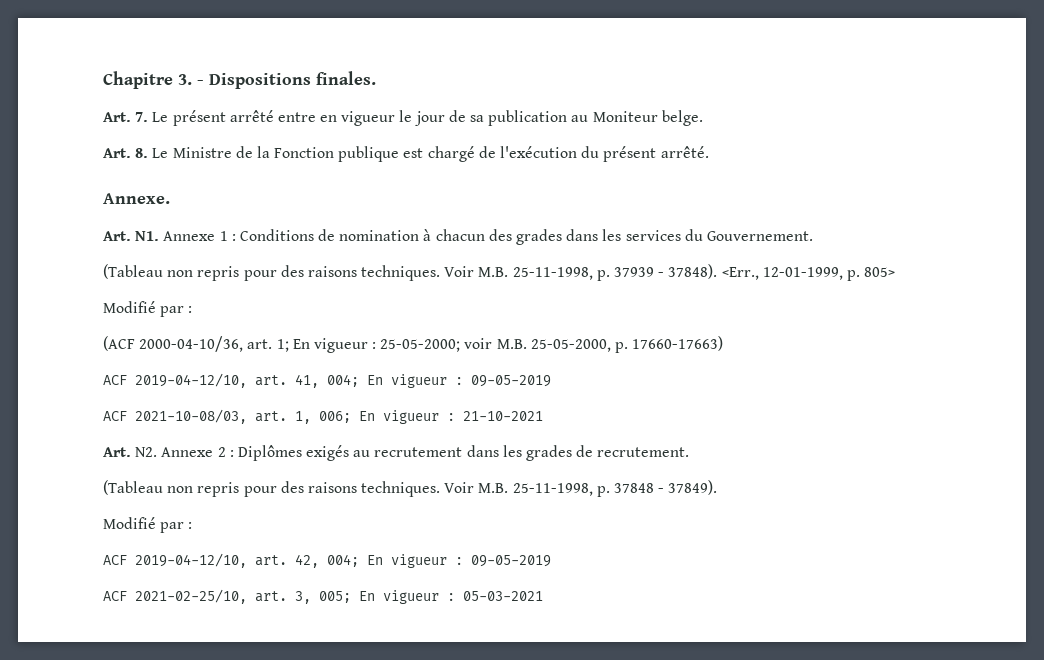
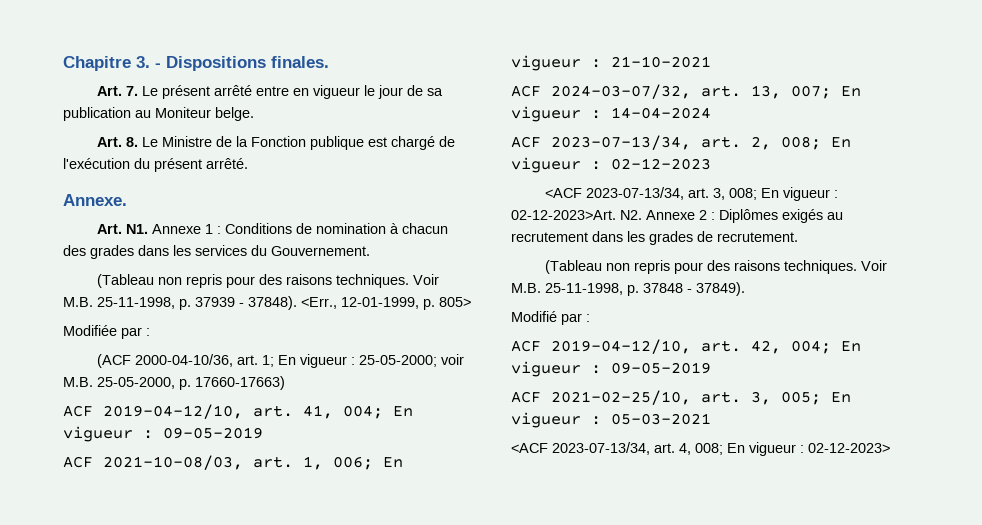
[103,301,156,313] Modifié -> [63,325,117,336] Modifiée
[103,447,131,457] Art. -> [511,84,861,99] [511,106,711,122] [511,135,851,150] [511,157,711,173] [545,187,839,201] [511,210,616,220] ACF 2024-03-07/32, art. 13, 007; En vigueur : 14-04-2024 // ACF 2023-07-13/34, art. 2, 008; En vigueur : 02-12-2023 // <ACF 2023-07-13/34, art. 3, 008; En vigueur : 02-12-2023>Art.
(543, 596) none -> [511,442,890,456] // <ACF 2023-07-13/34, art. 4, 008; En vigueur : 02-12-2023>

